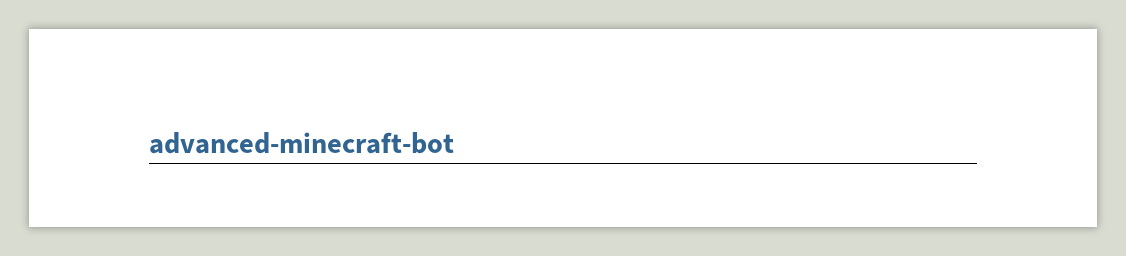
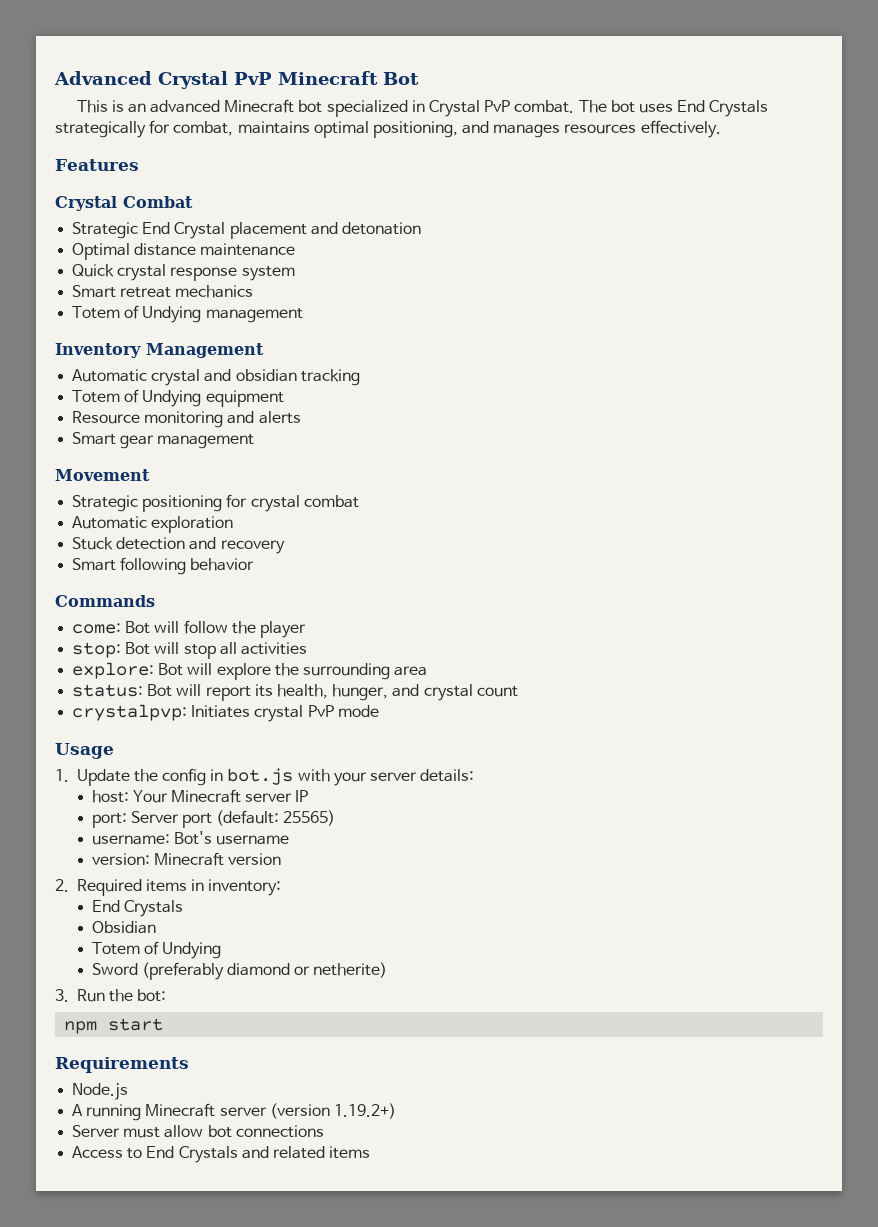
[149,132,454,154] advanced-minecraft-bot -> [54,71,419,89] [76,99,769,117] [55,120,721,138] [55,159,139,171] [55,196,193,211] [72,222,421,239] [72,243,296,260] [72,264,295,281] [72,285,254,298] [72,305,303,323] [55,343,264,358] [72,369,360,386] [72,389,284,407] [72,411,301,428] [72,432,255,449] [55,469,150,481] [72,494,359,512] [72,516,234,533] [72,537,285,554] [72,557,255,575] [55,595,155,607] [72,620,306,638] [72,642,307,659] [72,662,428,680] [72,684,518,701] [72,704,379,722] [55,743,114,759] [55,768,475,786] [91,789,309,803] [91,810,336,828] [91,831,289,845] [91,852,281,866] [55,879,282,896] [91,900,183,917] [91,921,156,934] [91,941,221,959] [91,962,388,980] [55,989,167,1002] [64,1018,164,1034] [55,1057,189,1073] [72,1083,129,1100] [72,1103,396,1121] [72,1125,324,1138] [72,1146,371,1163] Advanced Crystal PvP Minecraft Bot // This is an advanced Minecraft bot specialized in Crystal PvP combat. The bot uses End Crystals strategically for combat, maintains optimal positioning, and manages resources effectively. // Features // Crystal Combat // Strategic End Crystal placement and detonation // Optimal distance maintenance // Quick crystal response system // Smart retreat mechanics // Totem of Undying management // Inventory Management // Automatic crystal and obsidian tracking // Totem of Undying equipment // Resource monitoring and alerts // Smart gear management // Movement // Strategic positioning for crystal combat // Automatic exploration // Stuck detection and recovery // Smart following behavior // Commands // come: Bot will follow the player // stop: Bot will stop all activities // explore: Bot will explore the surrounding area // status: Bot will report its health, hunger, and crystal count // crystalpvp: Initiates crystal PvP mode // Usage // 1. Update the config in bot.js with your server details: // host: Your Minecraft server IP // port: Server port (default: 25565) // username: Bot's username // version: Minecraft version // 2. Required items in inventory: // End Crystals // Obsidian // Totem of Undying // Sword (preferably diamond or netherite) // 3. Run the bot: // npm start // Requirements // Node.js // A running Minecraft server (version 1.19.2+) // Server must allow bot connections // Access to End Crystals and related items

